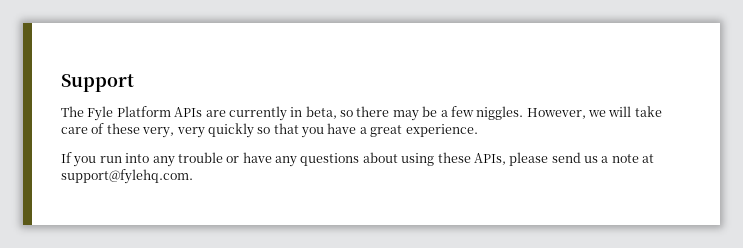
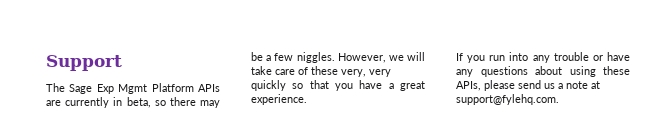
[87,106,114,121] Fyle -> [69,84,148,94] Sage Exp Mgmt

